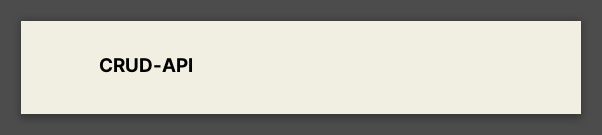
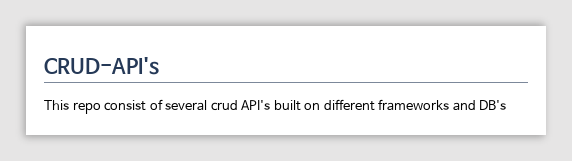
[99,58,193,73] CRUD-API -> [44,57,159,75] [44,99,507,114] CRUD-API's // This repo consist of several crud API's built on different frameworks and DB's

